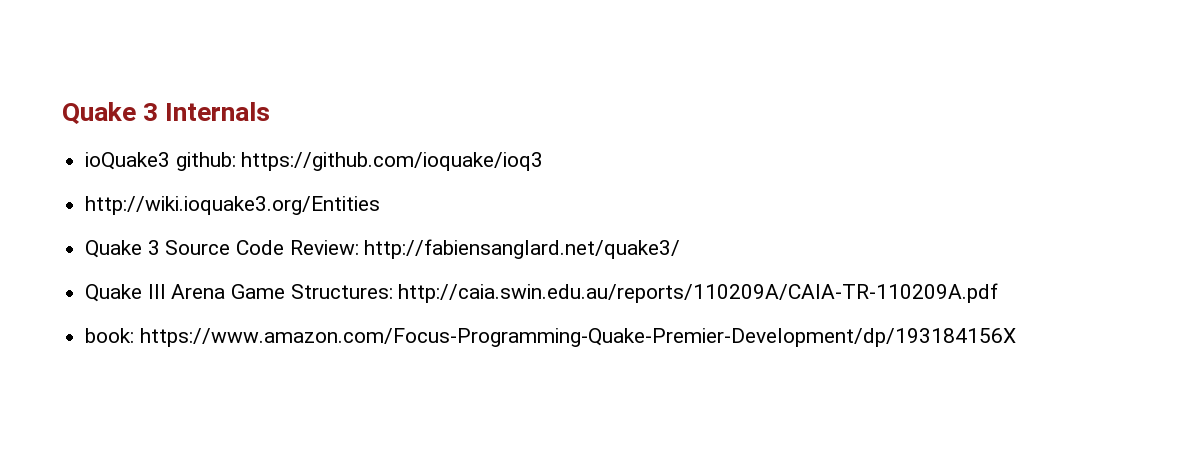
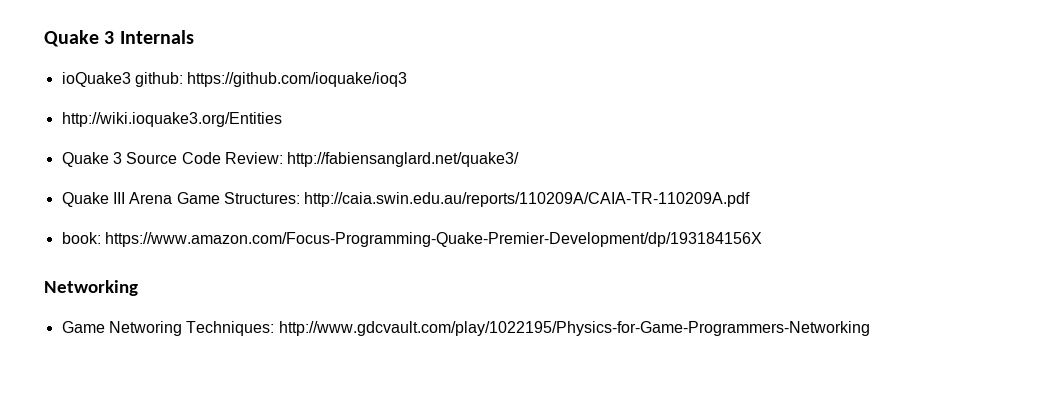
(1016, 337) none -> [44,280,138,296] [61,321,870,336] // Networking // Game Networing Techniques: http://www.gdcvault.com/play/1022195/Physics-for-Game-Programmers-Networking

